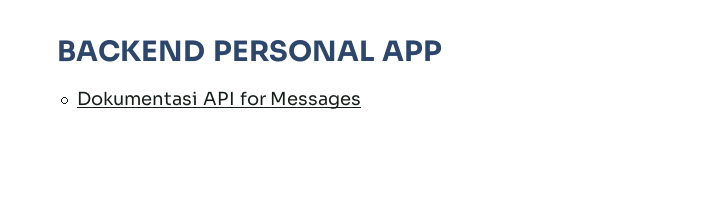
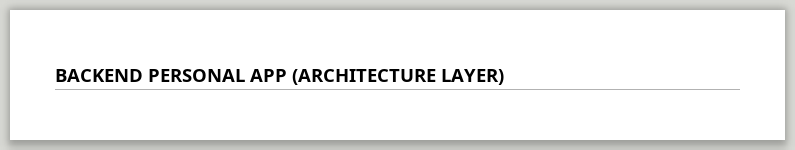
[76,91,362,109] // Dokumentasi API for Messages -> [292,69,504,85] (ARCHITECTURE LAYER)

